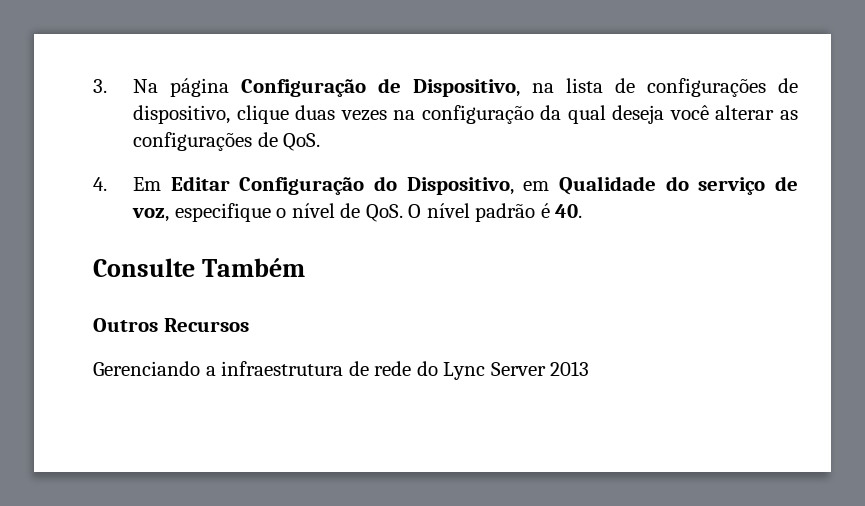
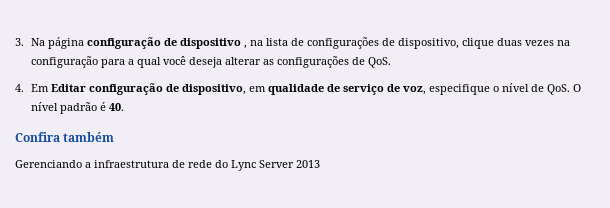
[240,78,520,97] Configuração de Dispositivo, -> [86,37,247,49] configuração de dispositivo ,
[540,105,709,124] da qual deseja você -> [100,56,222,68] para a qual você deseja
[239,176,689,195] Configuração do Dispositivo, em Qualidade do -> [88,83,340,95] configuração de dispositivo, em qualidade de
[93,258,305,277] [93,318,249,332] Consulte Também // Outros Recursos -> [15,132,115,142] Confira também

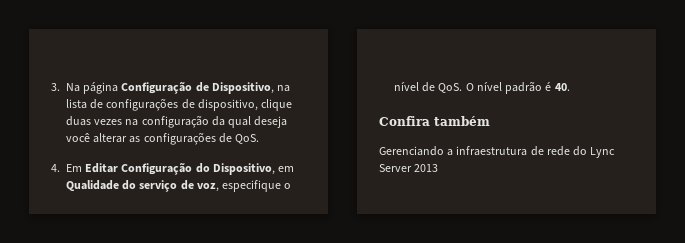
[86,37,247,49] configuração de dispositivo , -> [121,82,274,94] Configuração de Dispositivo,
[100,56,222,68] para a qual você deseja -> [211,116,288,128] [66,133,90,142] da qual deseja você
[88,83,340,95] configuração de dispositivo, em qualidade de -> [121,163,295,175] [66,180,137,191] Configuração do Dispositivo, em Qualidade do

